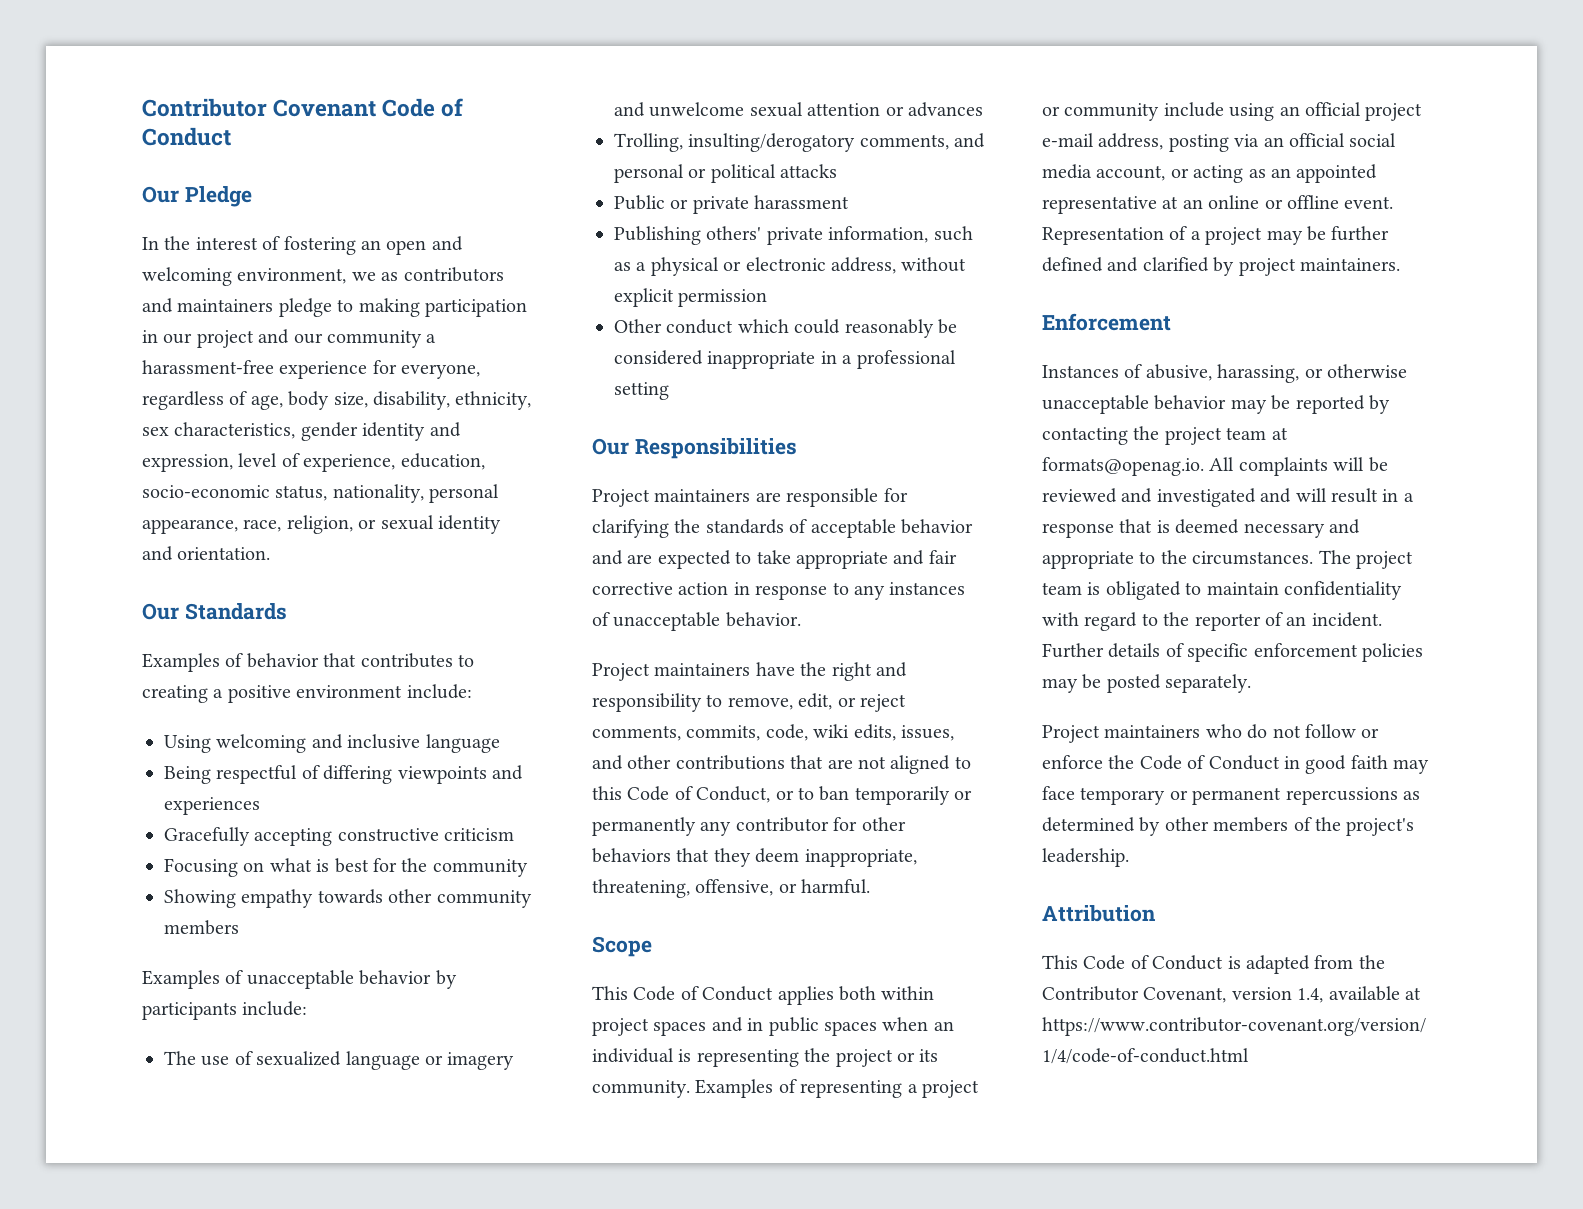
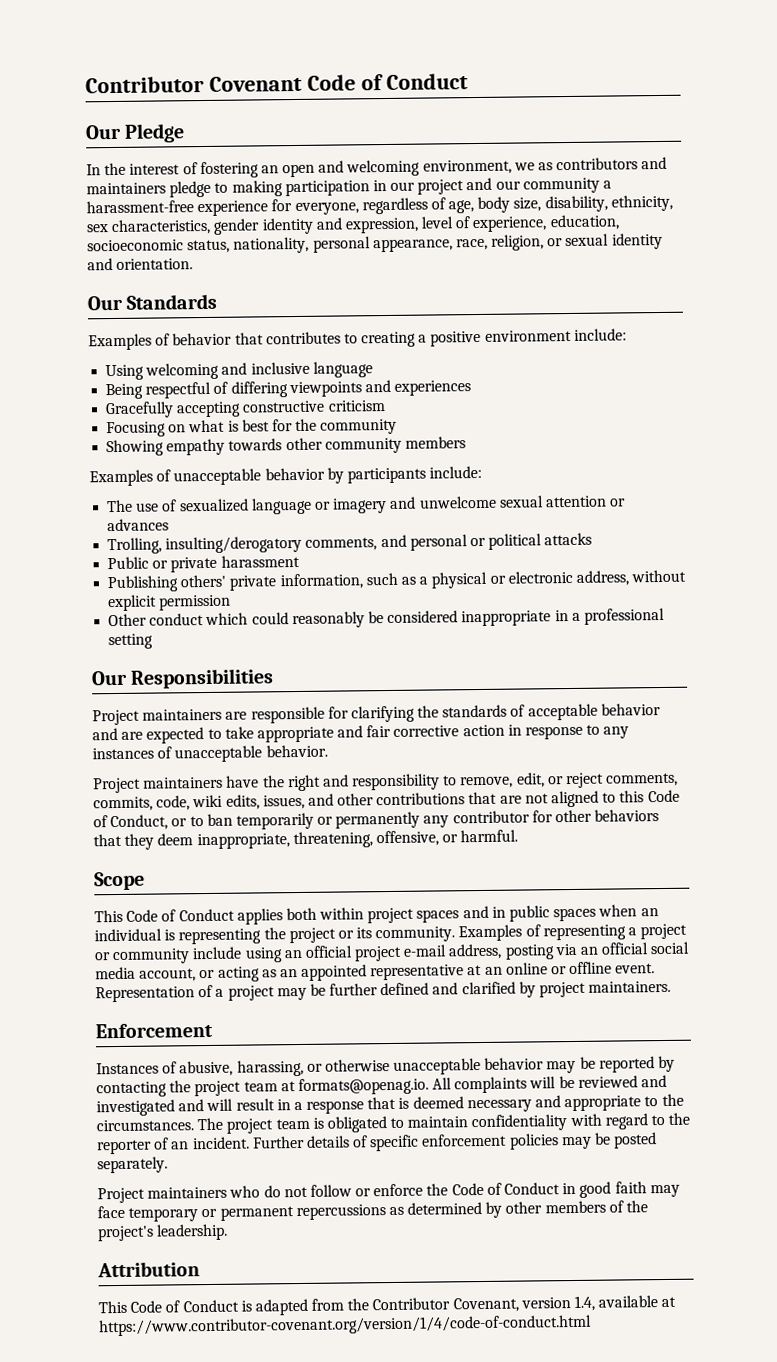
[142,485,270,498] socio-economic -> [87,239,184,252] socioeconomic

